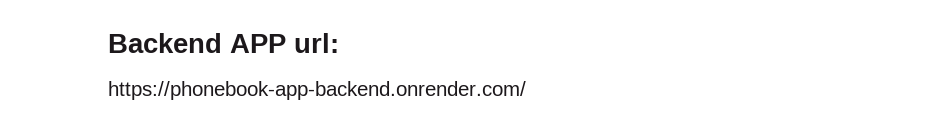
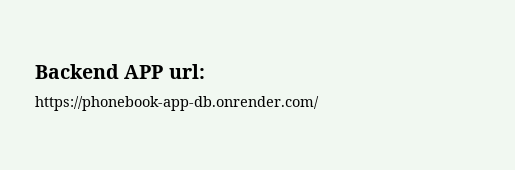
[108,81,526,100] https://phonebook-app-backend.onrender.com/ -> [35,96,319,111] https://phonebook-app-db.onrender.com/

